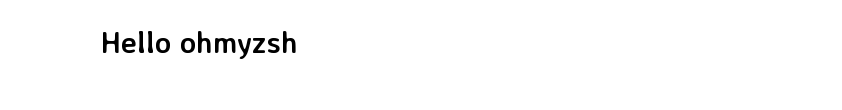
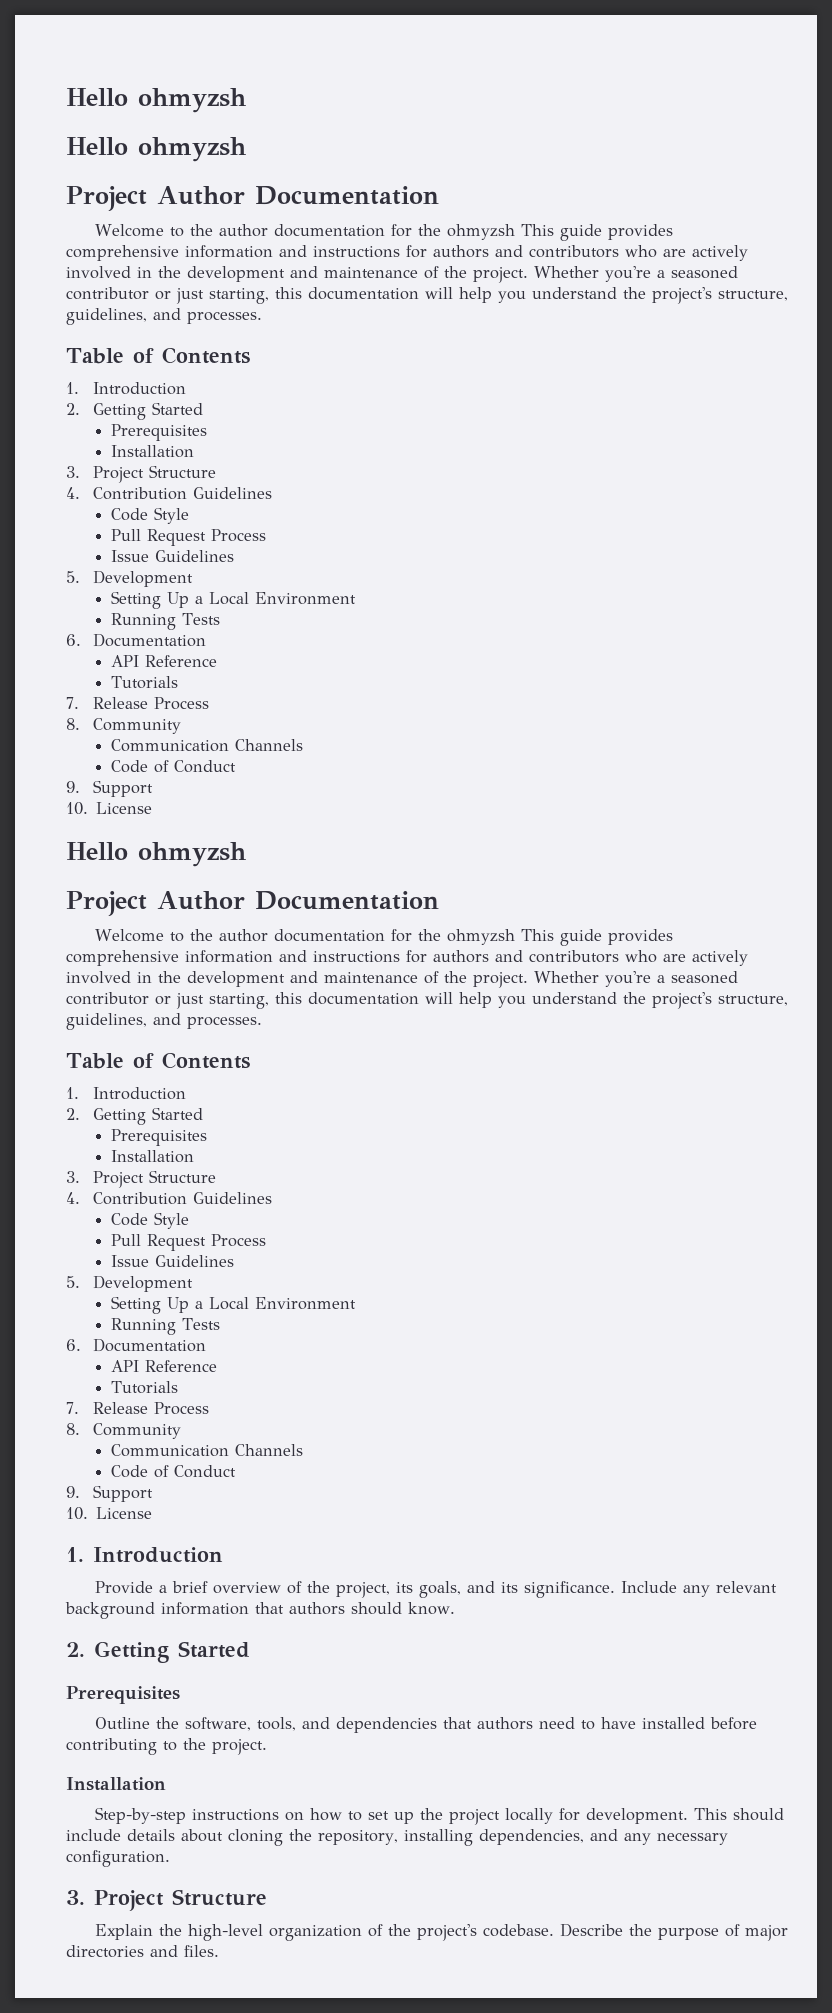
[101,31,298,59] Hello ohmyzsh -> [66,88,246,113] [66,137,246,162] [66,186,439,211] [95,224,674,241] [66,245,748,261] [66,266,738,283] [66,287,788,304] [66,308,262,325] [66,347,250,364] [66,382,186,395] [66,402,203,420] [110,424,207,441] [110,445,194,458] [66,465,216,483] [66,487,272,500] [110,507,189,524] [110,529,266,546] [110,550,234,562] [66,570,193,587] [110,591,356,609] [110,613,220,630] [66,633,206,647] [110,655,217,667] [110,676,178,689] [66,697,209,710] [66,718,181,734] [110,739,303,752] [110,760,236,773] [66,780,153,797] [66,802,153,815] [66,842,246,867] [66,891,439,916] [95,929,674,946] [66,950,748,966] [66,971,738,988] [66,992,788,1009] [66,1013,262,1030] [66,1052,250,1069] [66,1087,186,1100] [66,1107,203,1125] [110,1129,207,1146] [110,1150,194,1163] [66,1170,216,1188] [66,1192,272,1205] [110,1212,189,1229] [110,1234,266,1251] [110,1255,234,1267] [66,1275,193,1292] [110,1296,356,1314] [110,1318,220,1335] [66,1338,206,1352] [110,1360,217,1372] [110,1381,178,1394] [66,1402,209,1415] [66,1423,181,1439] [110,1444,303,1457] [110,1465,236,1478] [66,1485,153,1502] [66,1507,153,1520] [66,1547,223,1563] [95,1581,778,1598] [65,1602,455,1619] [66,1641,250,1663] [66,1686,180,1704] [95,1717,758,1733] [66,1738,267,1755] [66,1777,166,1791] [95,1807,785,1825] [66,1829,728,1846] [66,1850,170,1867] [66,1889,267,1911] [95,1923,789,1941] [66,1945,219,1958] Hello ohmyzsh // Hello ohmyzsh // Project Author Documentation // Welcome to the author documentation for the ohmyzsh This guide provides comprehensive information and instructions for authors and contributors who are actively involved in the development and maintenance of the project. Whether you're a seasoned contributor or just starting, this documentation will help you understand the project's structure, guidelines, and processes. // Table of Contents // 1. Introduction // 2. Getting Started // Prerequisites // Installation // 3. Project Structure // 4. Contribution Guidelines // Code Style // Pull Request Process // Issue Guidelines // 5. Development // Setting Up a Local Environment // Running Tests // 6. Documentation // API Reference // Tutorials // 7. Release Process // 8. Community // Communication Channels // Code of Conduct // 9. Support // 10. License // Hello ohmyzsh // Project Author Documentation // Welcome to the author documentation for the ohmyzsh This guide provides comprehensive information and instructions for authors and contributors who are actively involved in the development and maintenance of the project. Whether you're a seasoned contributor or just starting, this documentation will help you understand the project's structure, guidelines, and processes. // Table of Contents // 1. Introduction // 2. Getting Started // Prerequisites // Installation // 3. Project Structure // 4. Contribution Guidelines // Code Style // Pull Request Process // Issue Guidelines // 5. Development // Setting Up a Local Environment // Running Tests // 6. Documentation // API Reference // Tutorials // 7. Release Process // 8. Community // Communication Channels // Code of Conduct // 9. Support // 10. License // 1. Introduction // Provide a brief overview of the project, its goals, and its significance. Include any relevant background information that authors should know. // 2. Getting Started // Prerequisites // Outline the software, tools, and dependencies that authors need to have installed before contributing to the project. // Installation // Step-by-step instructions on how to set up the project locally for development. This should include details about cloning the repository, installing dependencies, and any necessary configuration. // 3. Project Structure // Explain the high-level organization of the project's codebase. Describe the purpose of major directories and files.

